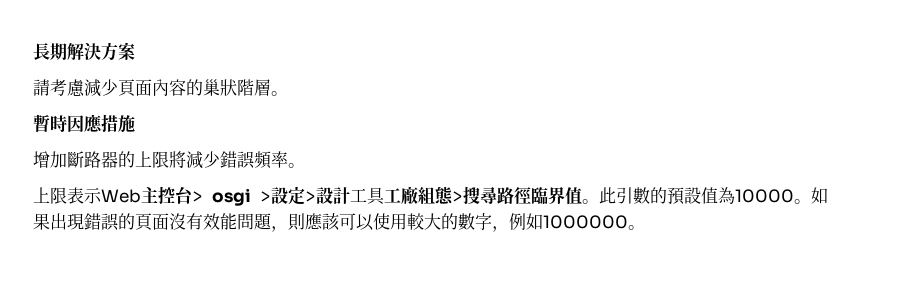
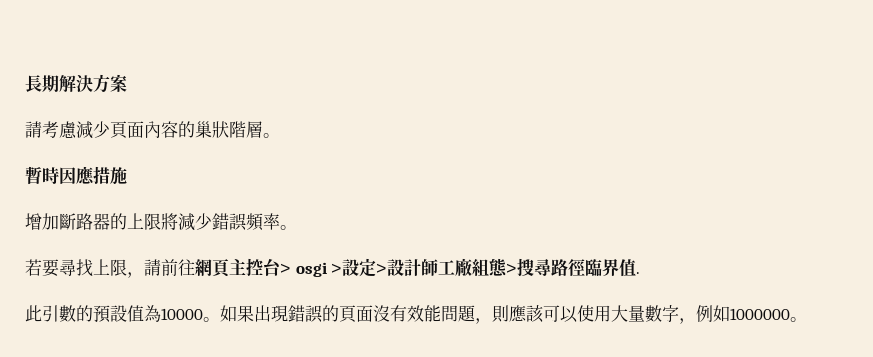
[33,187,141,204] 上限表示Web -> [25,259,231,278] 若要尋找上限，請前往網頁
[350,187,386,205] 工具 -> [421,259,439,276] 師
[582,199,599,204] 。 -> [636,272,641,274] . //
[407,213,458,230] 較大的 -> [611,305,645,322] 大量

